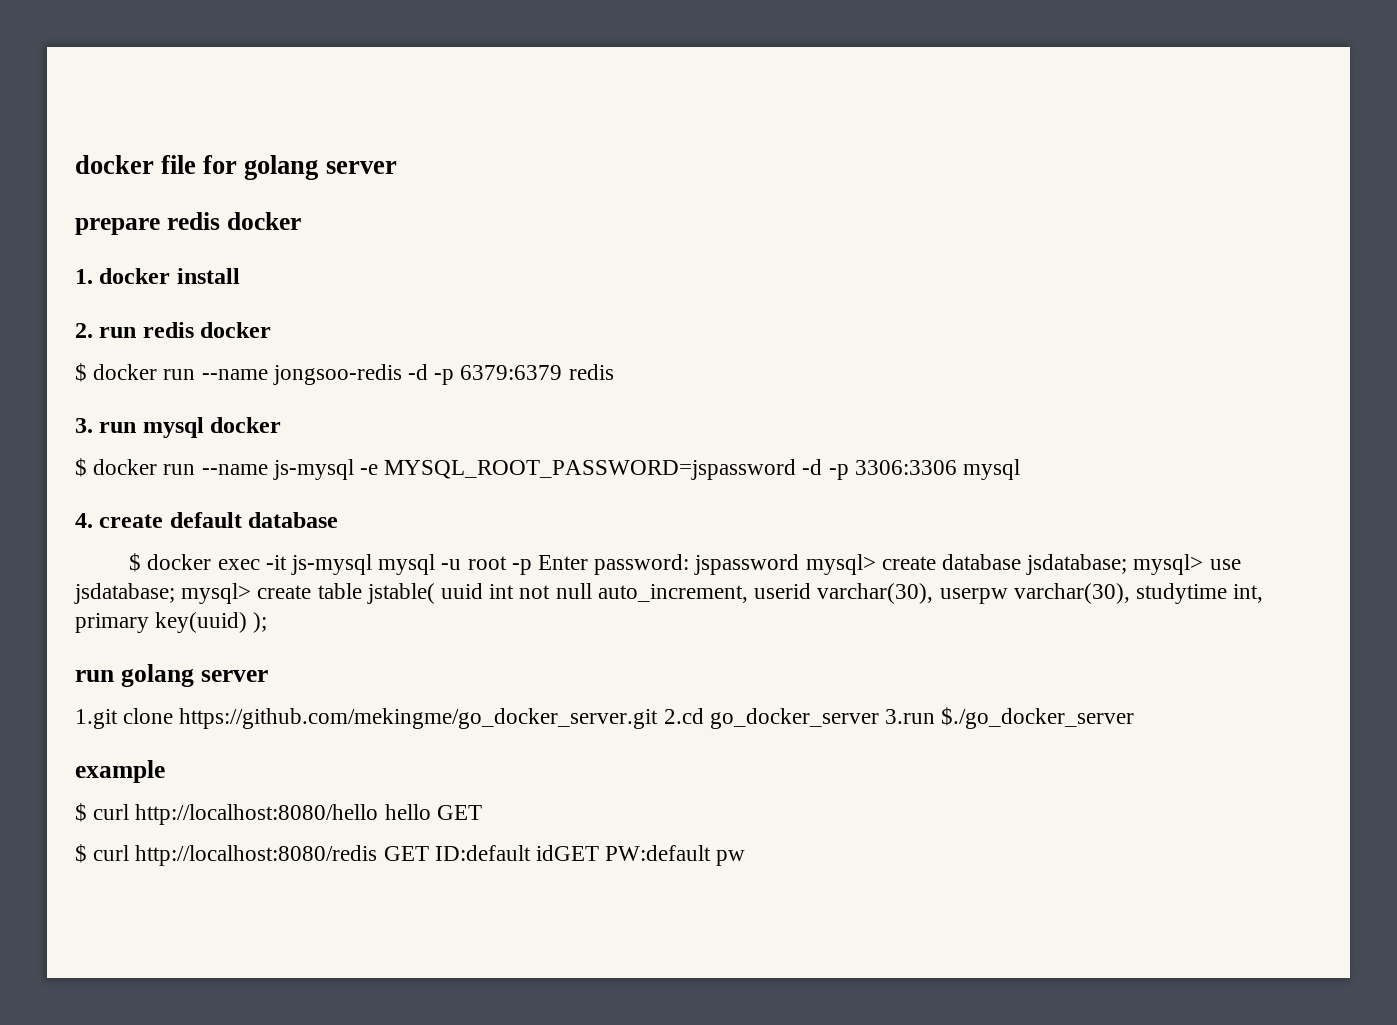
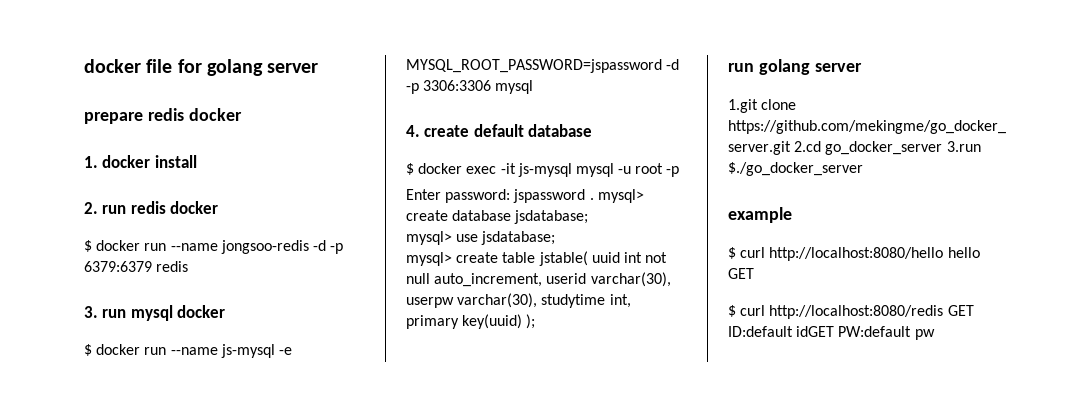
(532, 567) none -> (680, 171) //
(800, 564) none -> [589,198,594,200] .
(1128, 564) none -> (589, 217) //
(175, 593) none -> (556, 238) //

